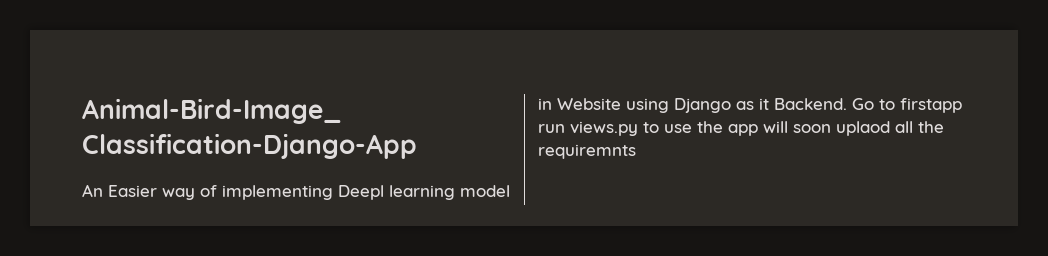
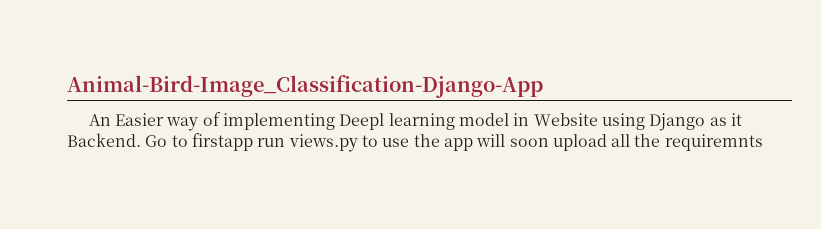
[836,121,890,136] uplaod -> [552,134,607,151] upload

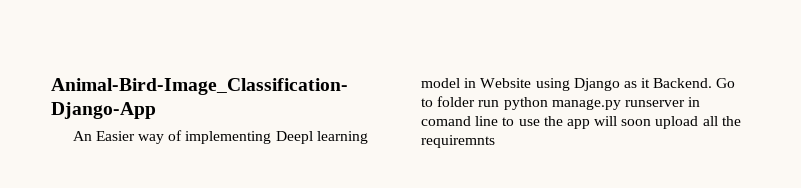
[191,133,358,152] firstapp run views.py -> [437,96,701,110] [421,116,499,126] folder run python manage.py runserver in comand line

